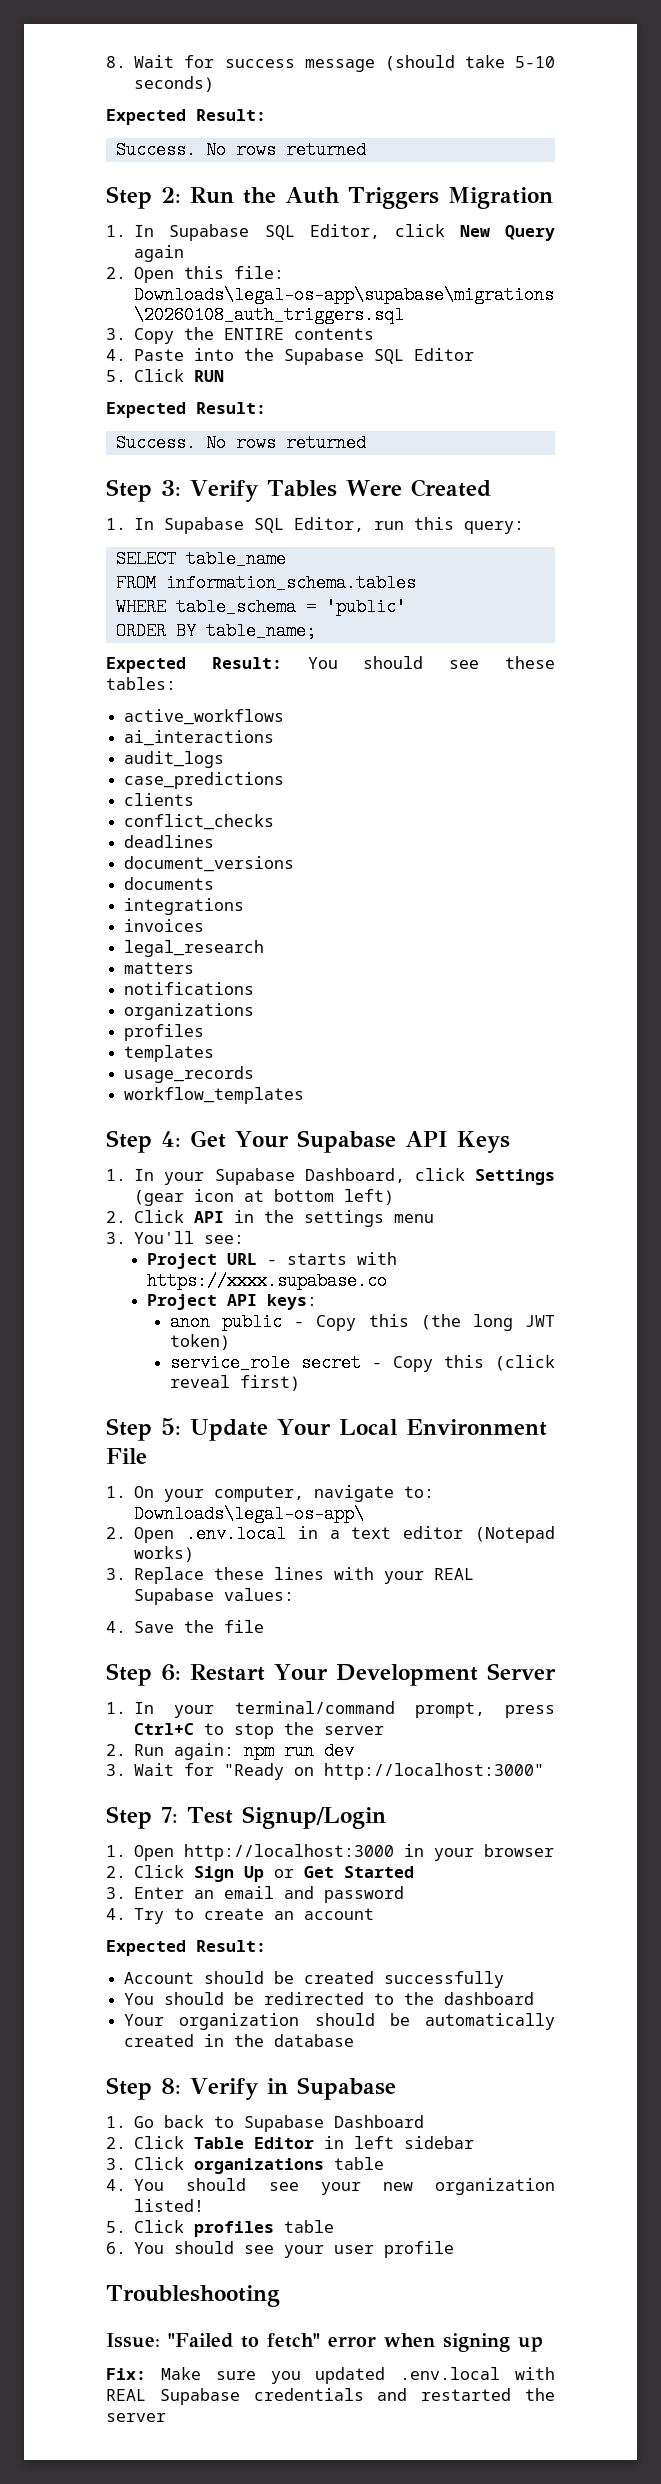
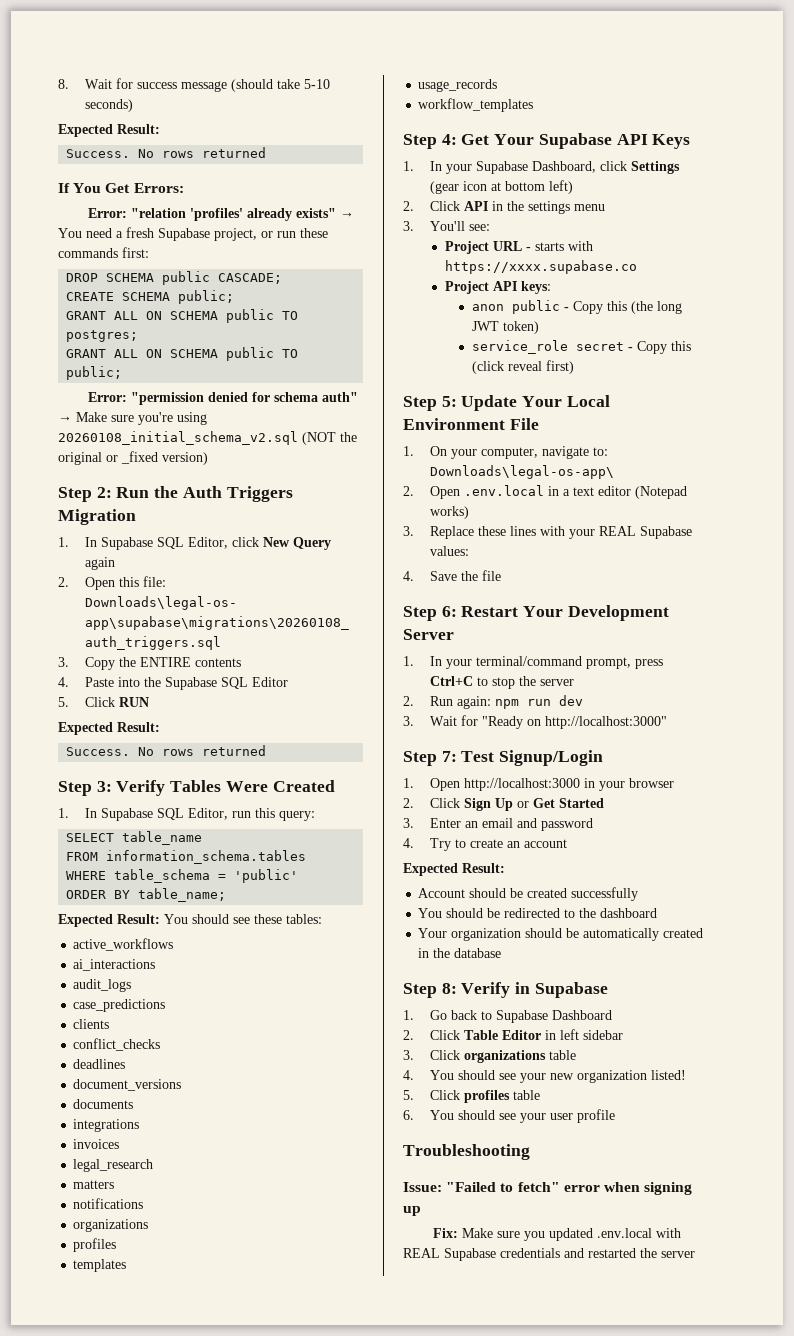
(366, 150) none -> [58,183,184,193] [88,208,355,221] [58,227,328,241] [58,247,149,258] [66,271,283,285] [66,290,235,304] [66,309,299,323] [66,330,139,342] [66,347,299,361] [66,366,123,380] [88,392,359,405] [58,412,207,425] [58,431,357,445] [58,451,208,465] // If You Get Errors: // Error: "relation 'profiles' already exists" → You need a fresh Supabase project, or run these commands first: // DROP SCHEMA public CASCADE; // CREATE SCHEMA public; // GRANT ALL ON SCHEMA public TO postgres; // GRANT ALL ON SCHEMA public TO public; // Error: "permission denied for schema auth" → Make sure you're using 20260108_initial_schema_v2.sql (NOT the original or _fixed version)

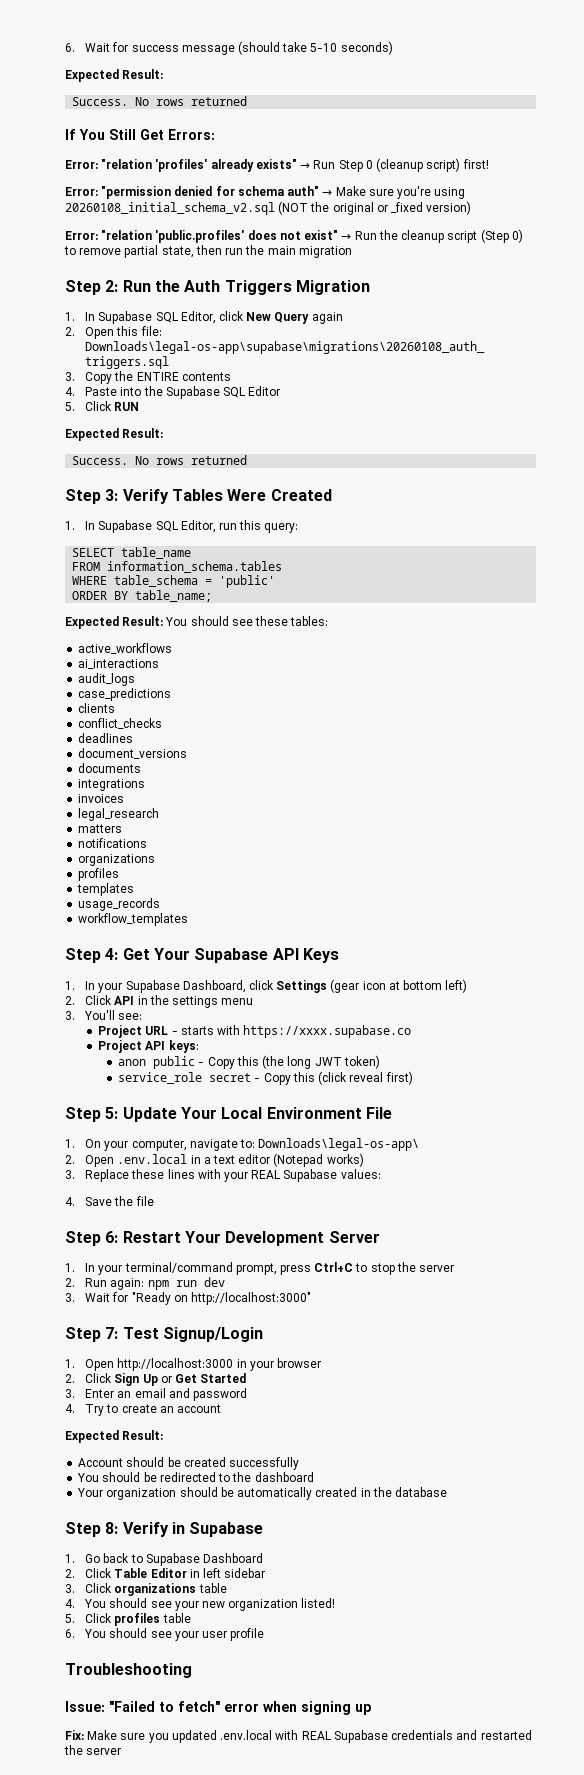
[58,79,69,89] 8. -> [65,43,75,52] 6.
(102, 188) none -> [109,129,136,140] Still
[58,227,328,241] [58,247,149,258] [66,271,283,285] [66,290,235,304] [66,309,299,323] [66,330,139,342] [66,347,299,361] [66,366,123,380] You need a fresh Supabase project, or run these commands first: // DROP SCHEMA public CASCADE; // CREATE SCHEMA public; // GRANT ALL ON SCHEMA public TO postgres; // GRANT ALL ON SCHEMA public TO public; -> [313,158,489,172] Run Step 0 (cleanup script) first!
(208, 458) none -> [65,229,523,243] [64,245,352,258] // Error: "relation 'public.profiles' does not exist" → Run the cleanup script (Step 0) to remove partial state, then run the main migration

